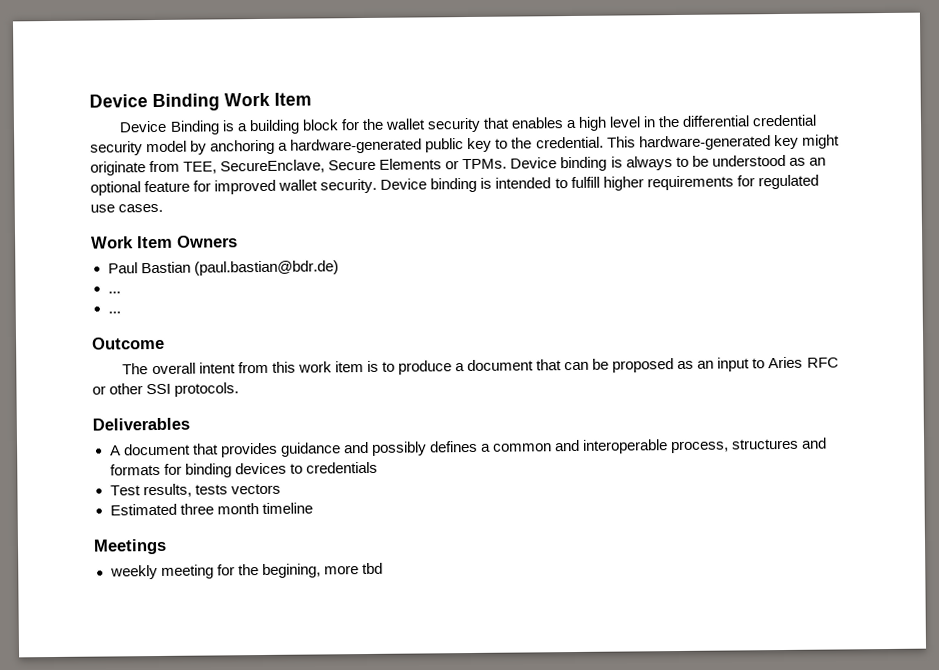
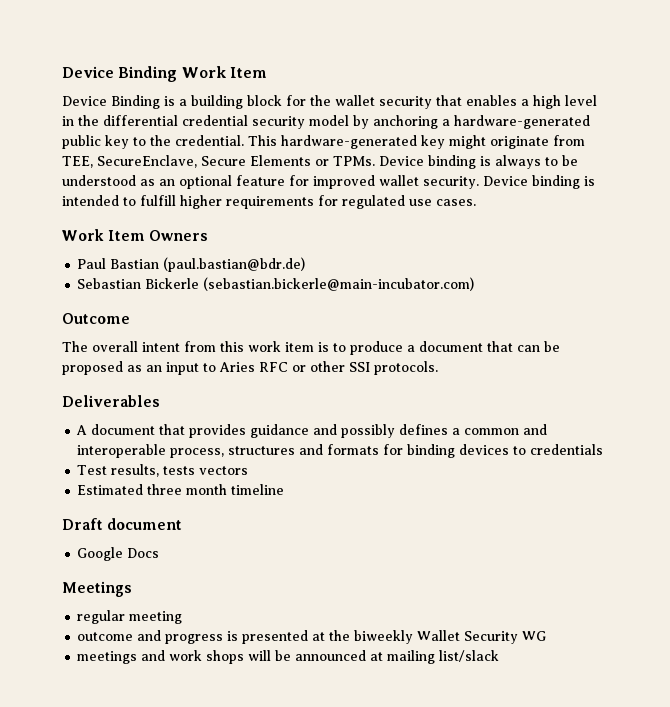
[107,291,121,294] [107,311,121,314] ... // ... -> [77,277,475,291] Sebastian Bickerle (sebastian.bickerle@main-incubator.com)
(313, 508) none -> [62,518,183,530] [77,547,160,561] // Draft document // Google Docs
[109,565,158,580] weekly -> [77,610,126,624] regular
[216,562,383,579] for the begining, more tbd -> [77,630,547,644] [77,650,500,664] // outcome and progress is presented at the biweekly Wallet Security WG // meetings and work shops will be announced at mailing list/slack

